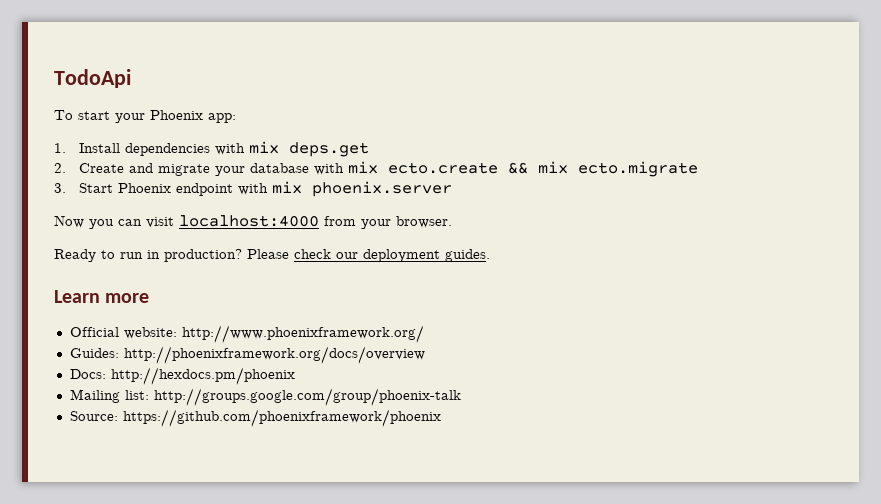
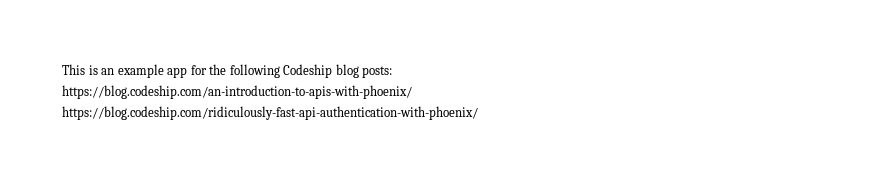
[54,69,131,88] [54,110,236,123] [54,141,370,157] [54,161,699,177] [54,181,453,197] [54,215,452,229] [54,249,490,262] [54,290,150,303] [69,325,424,343] [69,346,425,364] [69,367,295,385] [69,388,461,406] [69,409,441,427] TodoApi // To start your Phoenix app: // 1. Install dependencies with mix deps.get // 2. Create and migrate your database with mix ecto.create && mix ecto.migrate // 3. Start Phoenix endpoint with mix phoenix.server // Now you can visit localhost:4000 from your browser. // Ready to run in production? Please check our deployment guides. // Learn more // Official website: http://www.phoenixframework.org/ // Guides: http://phoenixframework.org/docs/overview // Docs: http://hexdocs.pm/phoenix // Mailing list: http://groups.google.com/group/phoenix-talk // Source: https://github.com/phoenixframework/phoenix -> [62,64,393,78] [62,85,412,99] [62,106,478,120] This is an example app for the following Codeship blog posts: // https://blog.codeship.com/an-introduction-to-apis-with-phoenix/ // https://blog.codeship.com/ridiculously-fast-api-authentication-with-phoenix/

